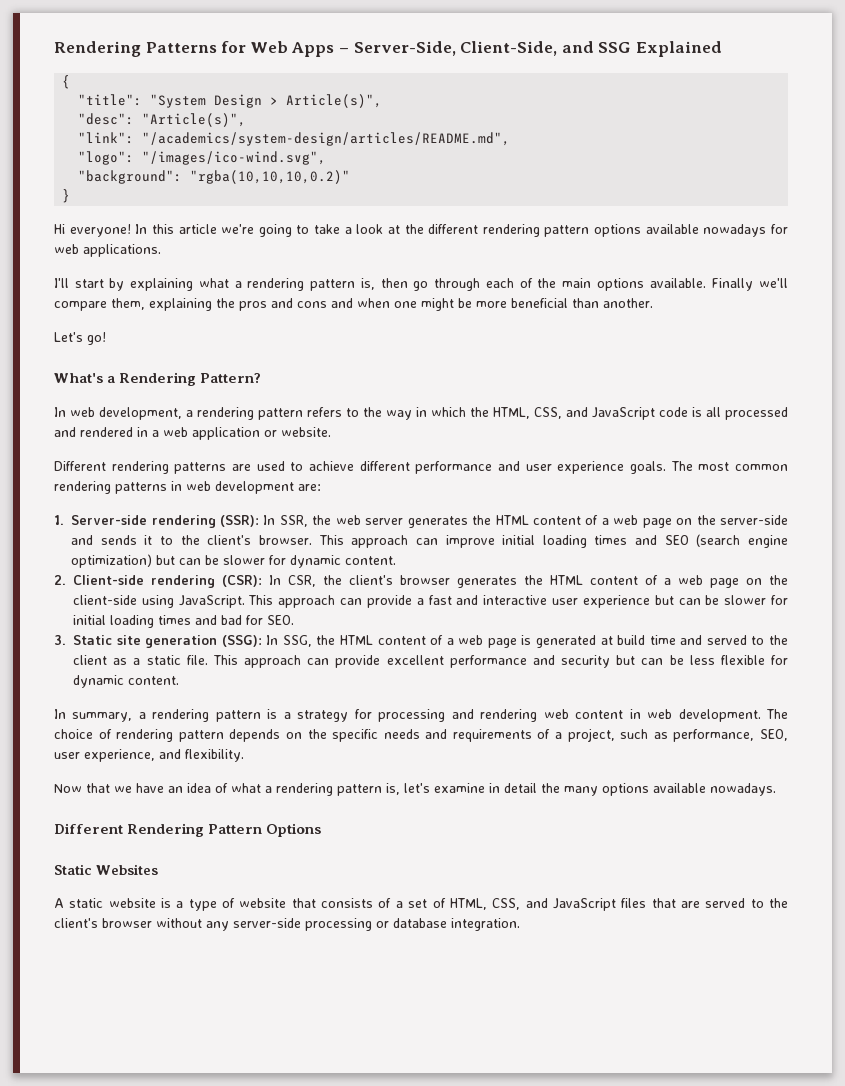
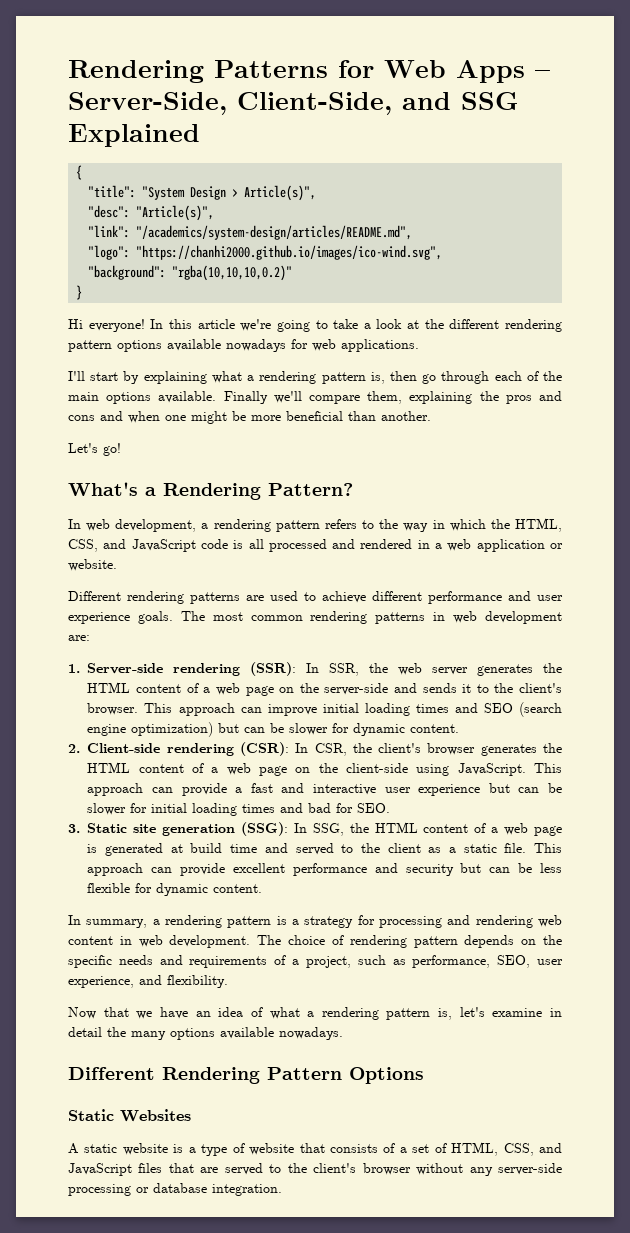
[142,151,327,165] "/images/ico-wind.svg", -> [136,245,443,260] "https://chanhi2000.github.io/images/ico-wind.svg",

